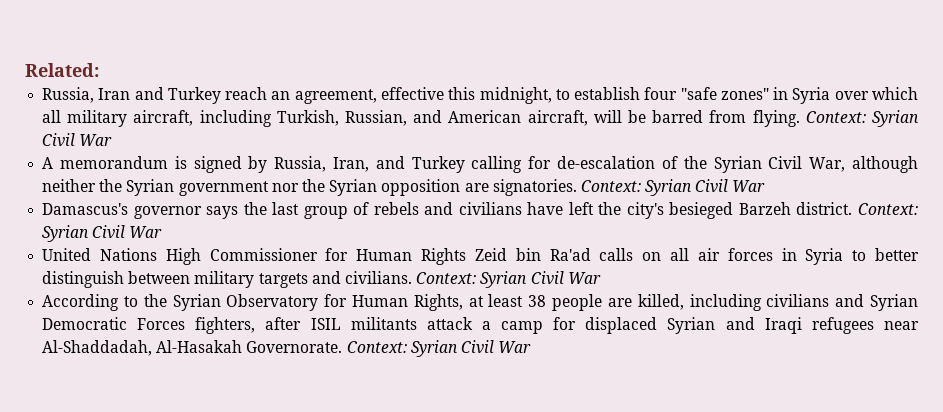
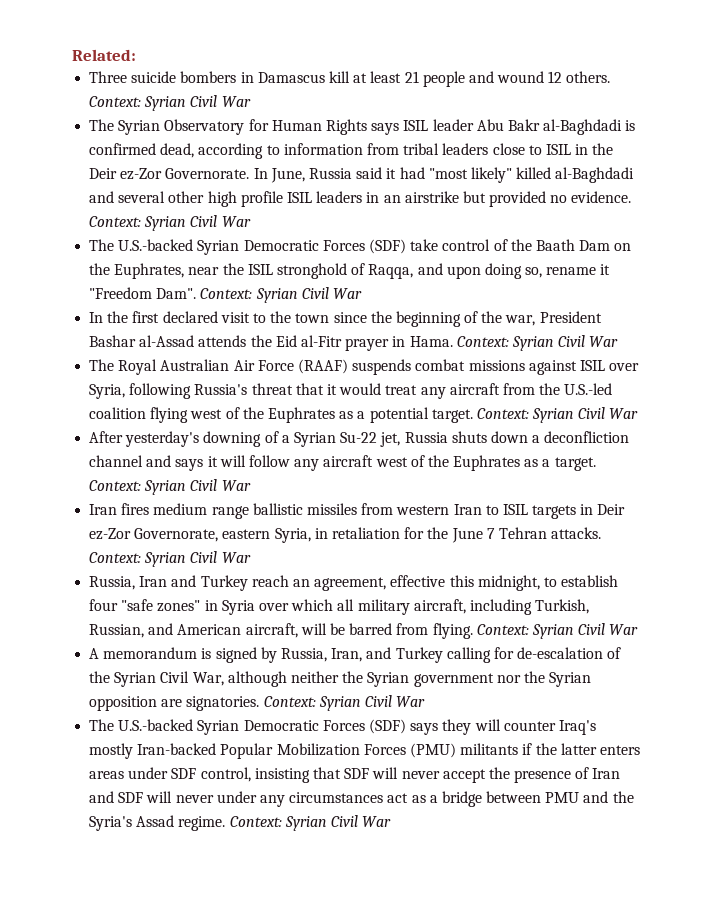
(99, 70) none -> [89,71,611,87] [89,95,251,111] [89,119,636,135] [89,143,614,159] [89,167,635,183] [89,191,632,207] [89,215,251,231] [89,239,632,255] [89,263,611,279] [89,287,362,303] [89,311,602,327] [89,335,619,351] [89,359,640,375] [89,383,613,399] [89,407,639,423] [89,431,630,447] [89,455,596,471] [89,479,251,495] [89,503,626,519] [89,527,602,543] [89,551,251,567] // Three suicide bombers in Damascus kill at least 21 people and wound 12 others. Context: Syrian Civil War // The Syrian Observatory for Human Rights says ISIL leader Abu Bakr al-Baghdadi is confirmed dead, according to information from tribal leaders close to ISIL in the Deir ez-Zor Governorate. In June, Russia said it had "most likely" killed al-Baghdadi and several other high profile ISIL leaders in an airstrike but provided no evidence. Context: Syrian Civil War // The U.S.-backed Syrian Democratic Forces (SDF) take control of the Baath Dam on the Euphrates, near the ISIL stronghold of Raqqa, and upon doing so, rename it "Freedom Dam". Context: Syrian Civil War // In the first declared visit to the town since the beginning of the war, President Bashar al-Assad attends the Eid al-Fitr prayer in Hama. Context: Syrian Civil War // The Royal Australian Air Force (RAAF) suspends combat missions against ISIL over Syria, following Russia's threat that it would treat any aircraft from the U.S.-led coalition flying west of the Euphrates as a potential target. Context: Syrian Civil War // After yesterday's downing of a Syrian Su-22 jet, Russia shuts down a deconfliction channel and says it will follow any aircraft west of the Euphrates as a target. Context: Syrian Civil War // Iran fires medium range ballistic missiles from western Iran to ISIL targets in Deir ez-Zor Governorate, eastern Syria, in retaliation for the June 7 Tehran attacks. Context: Syrian Civil War
[42,202,918,219] [42,225,163,242] [42,248,919,265] [42,271,601,288] [42,294,919,311] [42,317,919,334] [42,340,343,356] Damascus's governor says the last group of rebels and civilians have left the city's besieged Barzeh district. Context: Syrian Civil War // United Nations High Commissioner for Human Rights Zeid bin Ra'ad calls on all air forces in Syria to better distinguish between military targets and civilians. Context: Syrian Civil War // According to the Syrian Observatory for Human Rights, at least 38 people are killed, including civilians and Syrian Democratic Forces fighters, after ISIL militants attack a camp for displaced Syrian and Iraqi refugees near Al-Shaddadah, Al-Hasakah Governorate. -> [89,719,596,735] [89,743,640,759] [89,767,621,783] [89,791,634,807] [89,815,226,831] The U.S.-backed Syrian Democratic Forces (SDF) says they will counter Iraq's mostly Iran-backed Popular Mobilization Forces (PMU) militants if the latter enters areas under SDF control, insisting that SDF will never accept the presence of Iran and SDF will never under any circumstances act as a bridge between PMU and the Syria's Assad regime.

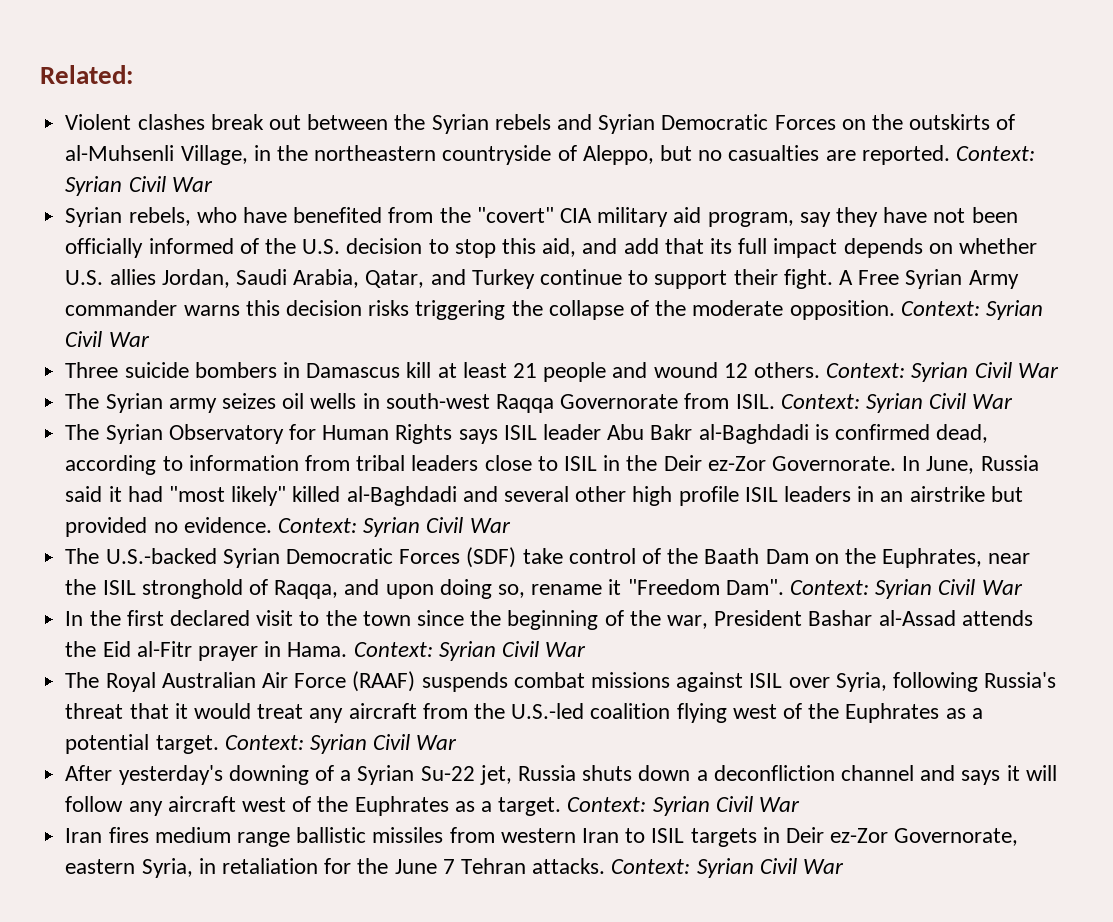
(136, 55) none -> [65,114,1016,134] [65,145,1036,165] [65,176,213,196] [65,207,1018,227] [65,238,1038,258] [65,269,1019,289] [65,300,1044,320] [65,331,150,347] // Violent clashes break out between the Syrian rebels and Syrian Democratic Forces on the outskirts of al-Muhsenli Village, in the northeastern countryside of Aleppo, but no casualties are reported. Context: Syrian Civil War // Syrian rebels, who have benefited from the "covert" CIA military aid program, say they have not been officially informed of the U.S. decision to stop this aid, and add that its full impact depends on whether U.S. allies Jordan, Saudi Arabia, Qatar, and Turkey continue to support their fight. A Free Syrian Army commander warns this decision risks triggering the collapse of the moderate opposition. Context: Syrian Civil War
(251, 101) none -> [65,393,1014,413] // The Syrian army seizes oil wells in south-west Raqqa Governorate from ISIL. Context: Syrian Civil War
[89,575,619,591] [89,599,590,615] [89,623,639,639] [89,647,622,663] [89,671,592,687] [89,695,426,711] [89,719,596,735] [89,743,640,759] [89,767,621,783] [89,791,634,807] [89,815,392,831] // Russia, Iran and Turkey reach an agreement, effective this midnight, to establish four "safe zones" in Syria over which all military aircraft, including Turkish, Russian, and American aircraft, will be barred from flying. Context: Syrian Civil War // A memorandum is signed by Russia, Iran, and Turkey calling for de-escalation of the Syrian Civil War, although neither the Syrian government nor the Syrian opposition are signatories. Context: Syrian Civil War // The U.S.-backed Syrian Democratic Forces (SDF) says they will counter Iraq's mostly Iran-backed Popular Mobilization Forces (PMU) militants if the latter enters areas under SDF control, insisting that SDF will never accept the presence of Iran and SDF will never under any circumstances act as a bridge between PMU and the Syria's Assad regime. Context: Syrian Civil War -> (845, 866) none

